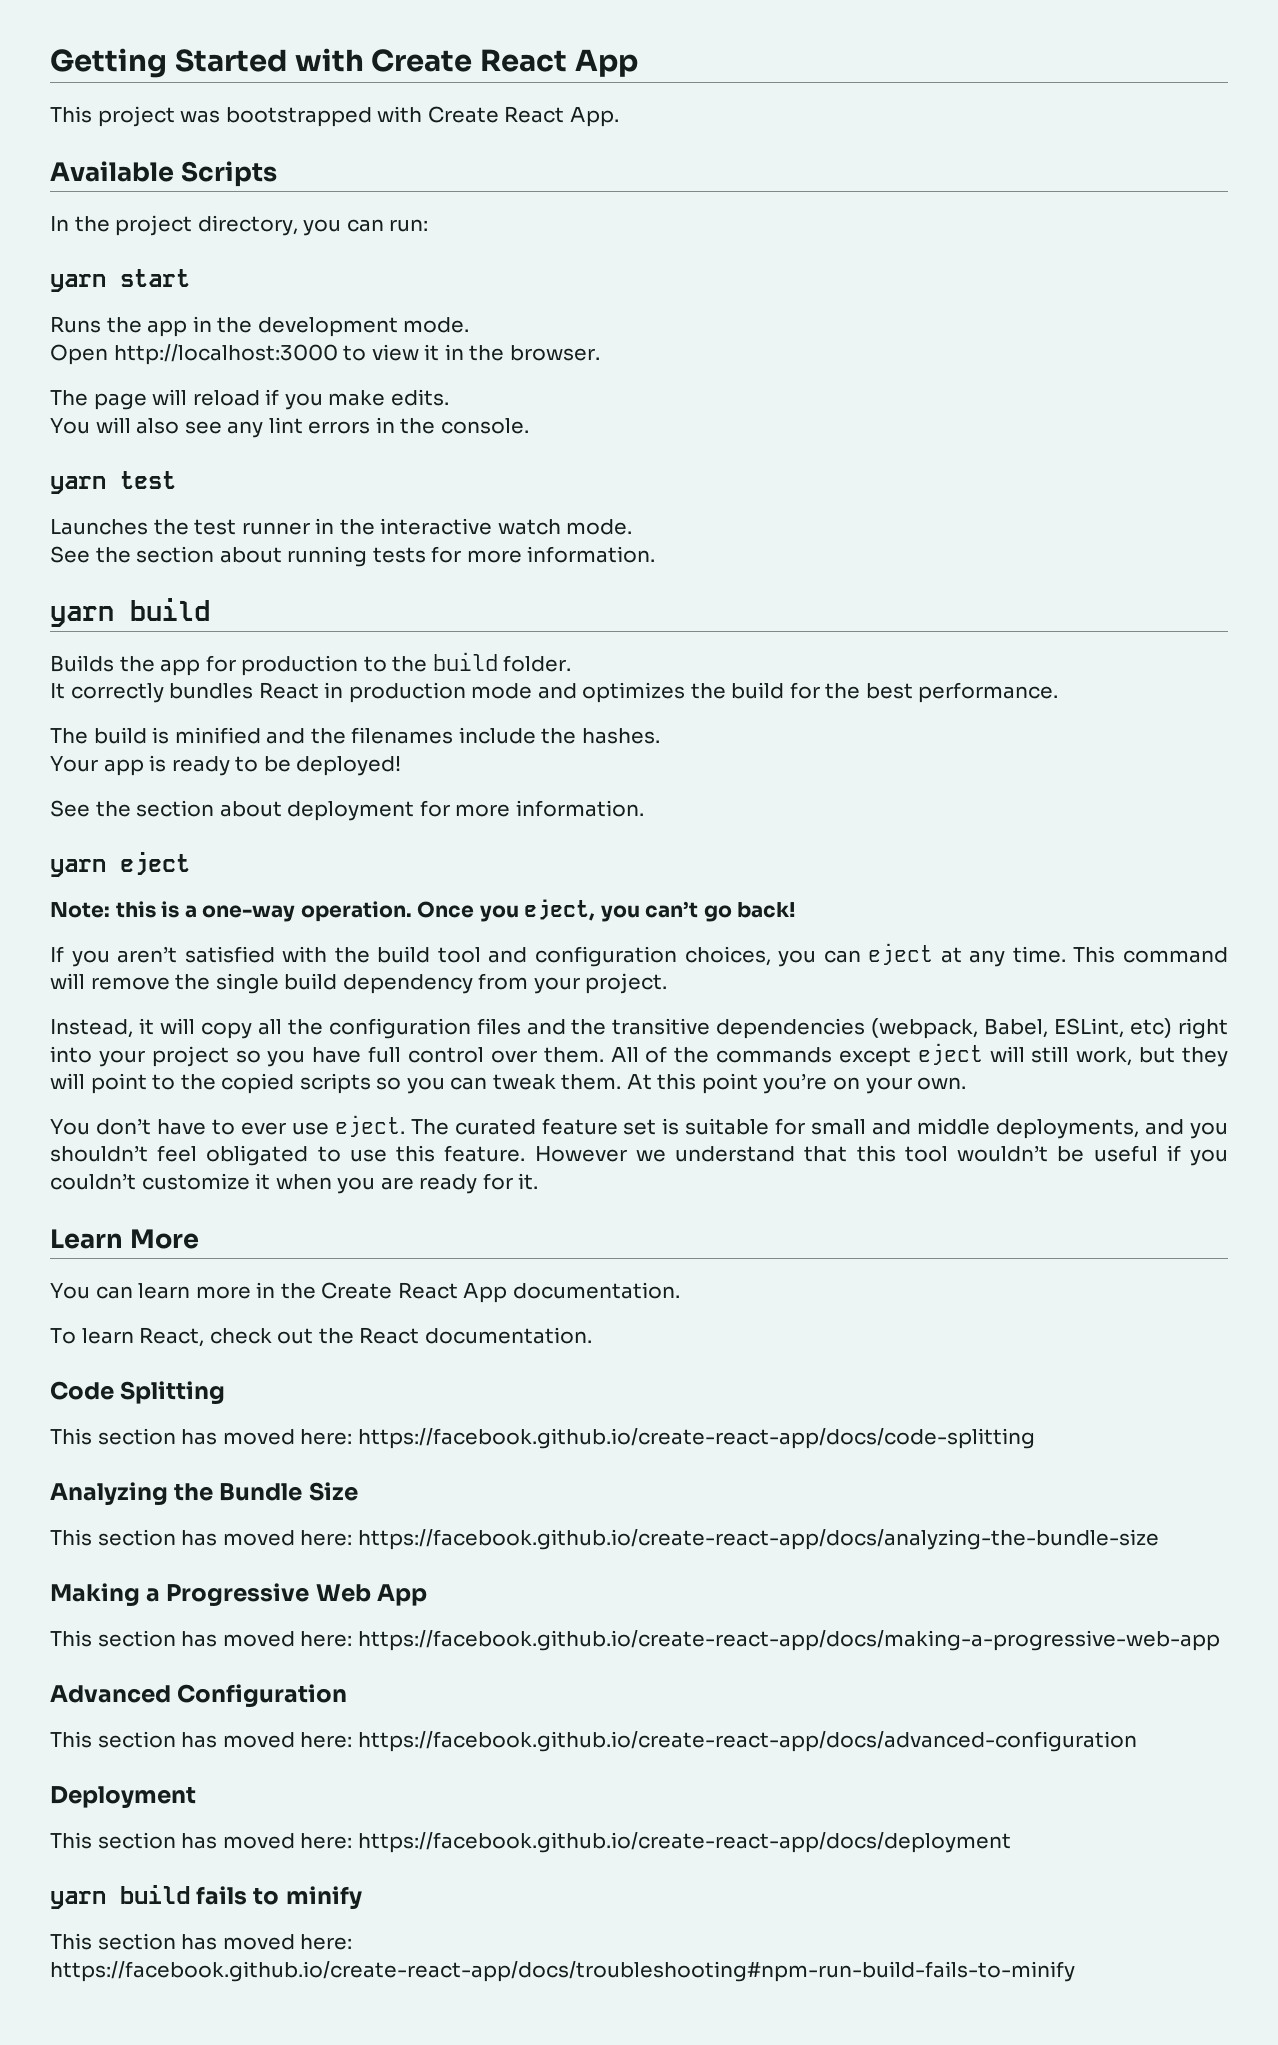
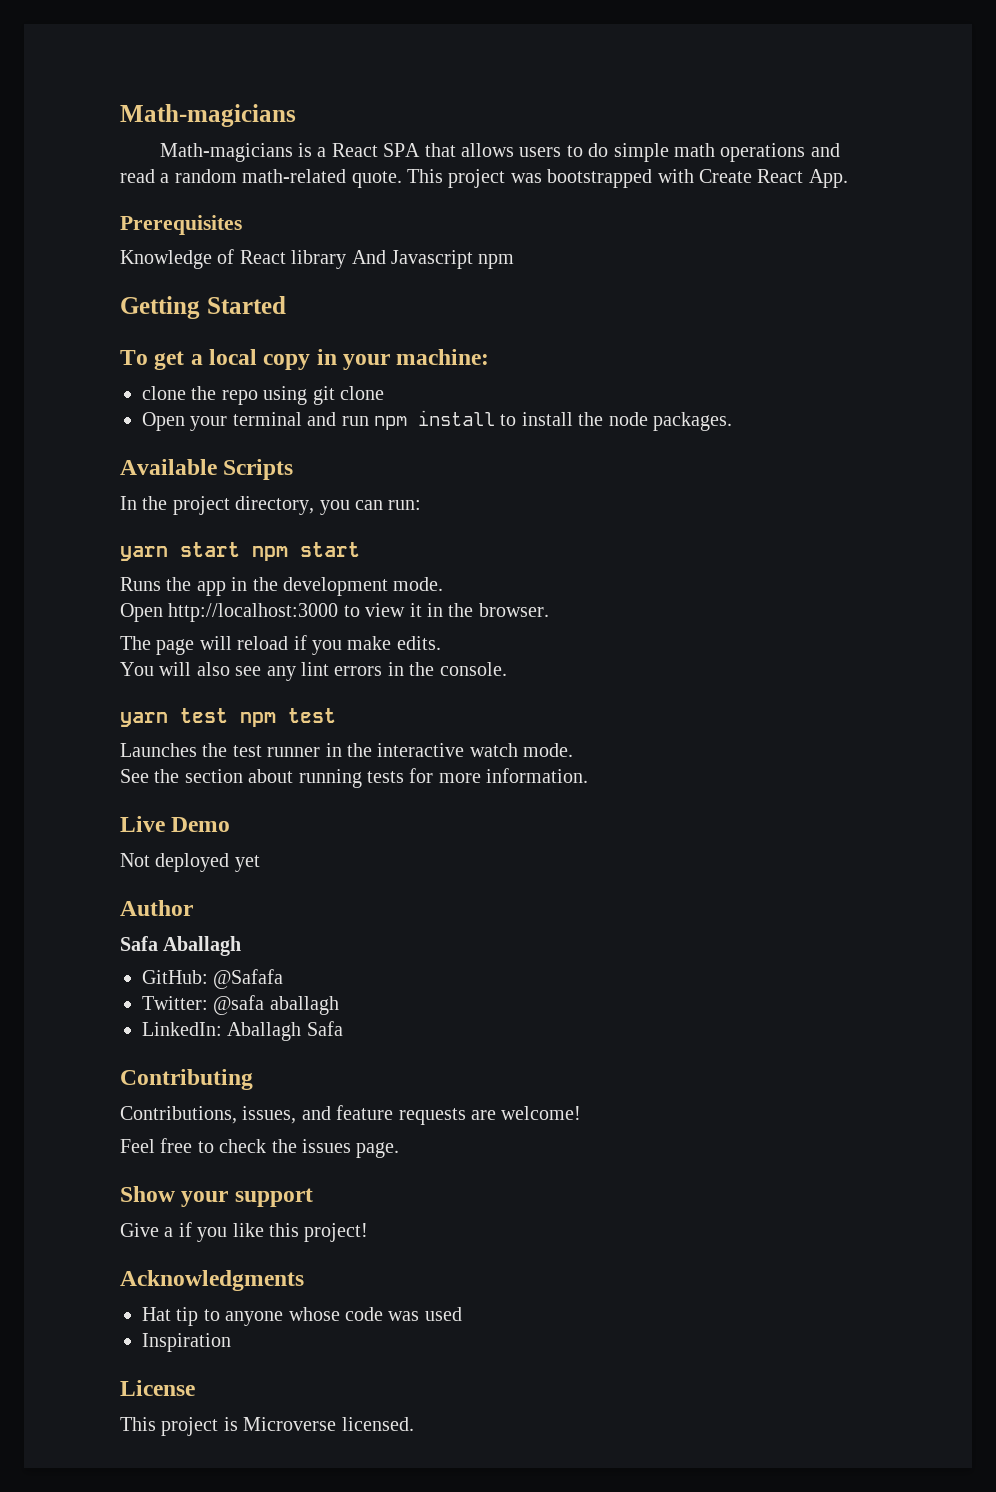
[50,48,639,78] Getting Started with Create React App // -> [120,104,296,127] [159,143,840,162] [120,169,402,188] Math-magicians // Math-magicians is a React SPA that allows users to do simple math operations and read a random math-related quote.
(619, 117) none -> [120,215,242,235] [120,249,515,269] [120,296,286,319] [120,349,490,370] [142,386,384,405] [142,410,732,431] // Prerequisites // Knowledge of React library And Javascript npm // Getting Started // To get a local copy in your machine: // clone the repo using git clone // Open your terminal and run npm install to install the node packages.
(190, 278) none -> [252,542,360,561] npm start
(176, 480) none -> [240,708,336,727] npm test
[50,598,210,627] [50,652,572,676] [50,682,1059,703] [50,727,660,744] [50,755,402,776] [50,800,644,821] [50,852,190,877] [50,899,797,922] [50,943,1228,967] [50,973,668,994] [50,1018,1228,1039] [50,1043,1228,1067] [50,1073,967,1094] [50,1115,1228,1139] [50,1145,1229,1166] [50,1173,539,1194] [50,1229,199,1249] [50,1282,680,1303] [50,1327,592,1347] [50,1381,226,1405] [50,1428,1035,1449] [50,1482,358,1506] [50,1529,1159,1550] [50,1583,427,1607] [50,1630,1220,1651] [50,1684,348,1708] [50,1731,1137,1752] [50,1786,196,1808] [50,1832,1011,1853] [50,1885,362,1909] [50,1933,353,1950] [50,1961,1075,1982] yarn build // Builds the app for production to the build folder. // It correctly bundles React in production mode and optimizes the build for the best performance. // The build is minified and the filenames include the hashes. // Your app is ready to be deployed! // See the section about deployment for more information. // yarn eject // Note: this is a one-way operation. Once you eject, you can’t go back! // If you aren’t satisfied with the build tool and configuration choices, you can eject at any time. This command will remove the single build dependency from your project. // Instead, it will copy all the configuration files and the transitive dependencies (webpack, Babel, ESLint, etc) right into your project so you have full control over them. All of the commands except eject will still work, but they will point to the copied scripts so you can tweak them. At this point you’re on your own. // You don’t have to ever use eject. The curated feature set is suitable for small and middle deployments, and you shouldn’t feel obligated to use this feature. However we understand that this tool wouldn’t be useful if you couldn’t customize it when you are ready for it. // Learn More // You can learn more in the Create React App documentation. // To learn React, check out the React documentation. // Code Splitting // This section has moved here: https://facebook.github.io/create-react-app/docs/code-splitting // Analyzing the Bundle Size // This section has moved here: https://facebook.github.io/create-react-app/docs/analyzing-the-bundle-size // Making a Progressive Web App // This section has moved here: https://facebook.github.io/create-react-app/docs/making-a-progressive-web-app // Advanced Configuration // This section has moved here: https://facebook.github.io/create-react-app/docs/advanced-configuration // Deployment // This section has moved here: https://facebook.github.io/create-react-app/docs/deployment // yarn build fails to minify // This section has moved here: https://facebook.github.io/create-react-app/docs/troubleshooting#npm-run-build-fails-to-minify -> [120,816,231,832] [120,853,260,872] [120,900,193,916] [120,936,242,956] [142,969,284,989] [142,995,339,1015] [142,1021,343,1041] [120,1069,253,1090] [120,1105,582,1125] [120,1138,400,1158] [120,1186,313,1207] [120,1222,369,1242] [120,1270,304,1291] [142,1307,462,1326] [142,1333,231,1352] [120,1380,195,1396] [120,1417,414,1436] Live Demo // Not deployed yet // Author // Safa Aballagh // GitHub: @Safafa // Twitter: @safa aballagh // LinkedIn: Aballagh Safa // Contributing // Contributions, issues, and feature requests are welcome! // Feel free to check the issues page. // Show your support // Give a if you like this project! // Acknowledgments // Hat tip to anyone whose code was used // Inspiration // License // This project is Microverse licensed.

